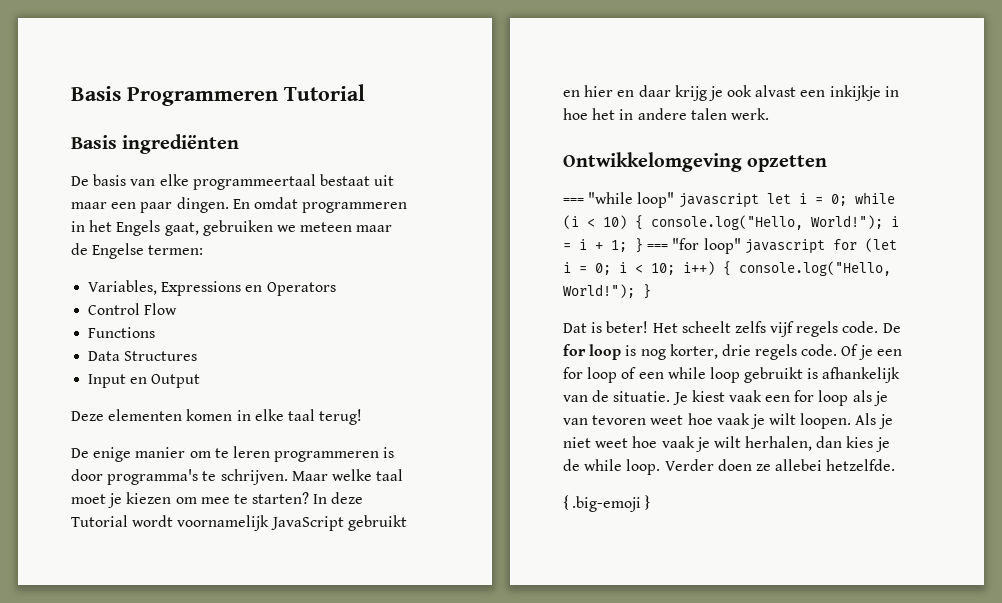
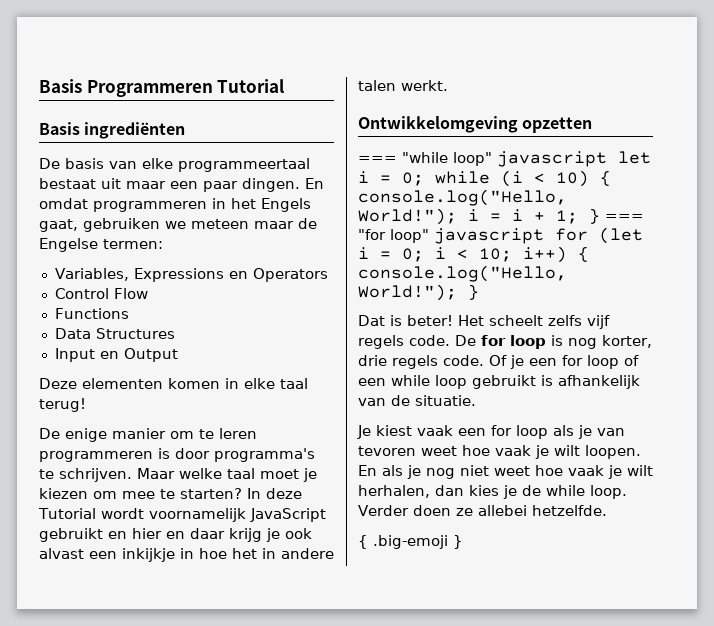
[730,108,769,120] werk. -> [401,80,448,91] werkt.
(671, 396) none -> (476, 400) //
[855,413,893,429] Als je -> [358,465,455,479] En als je nog

